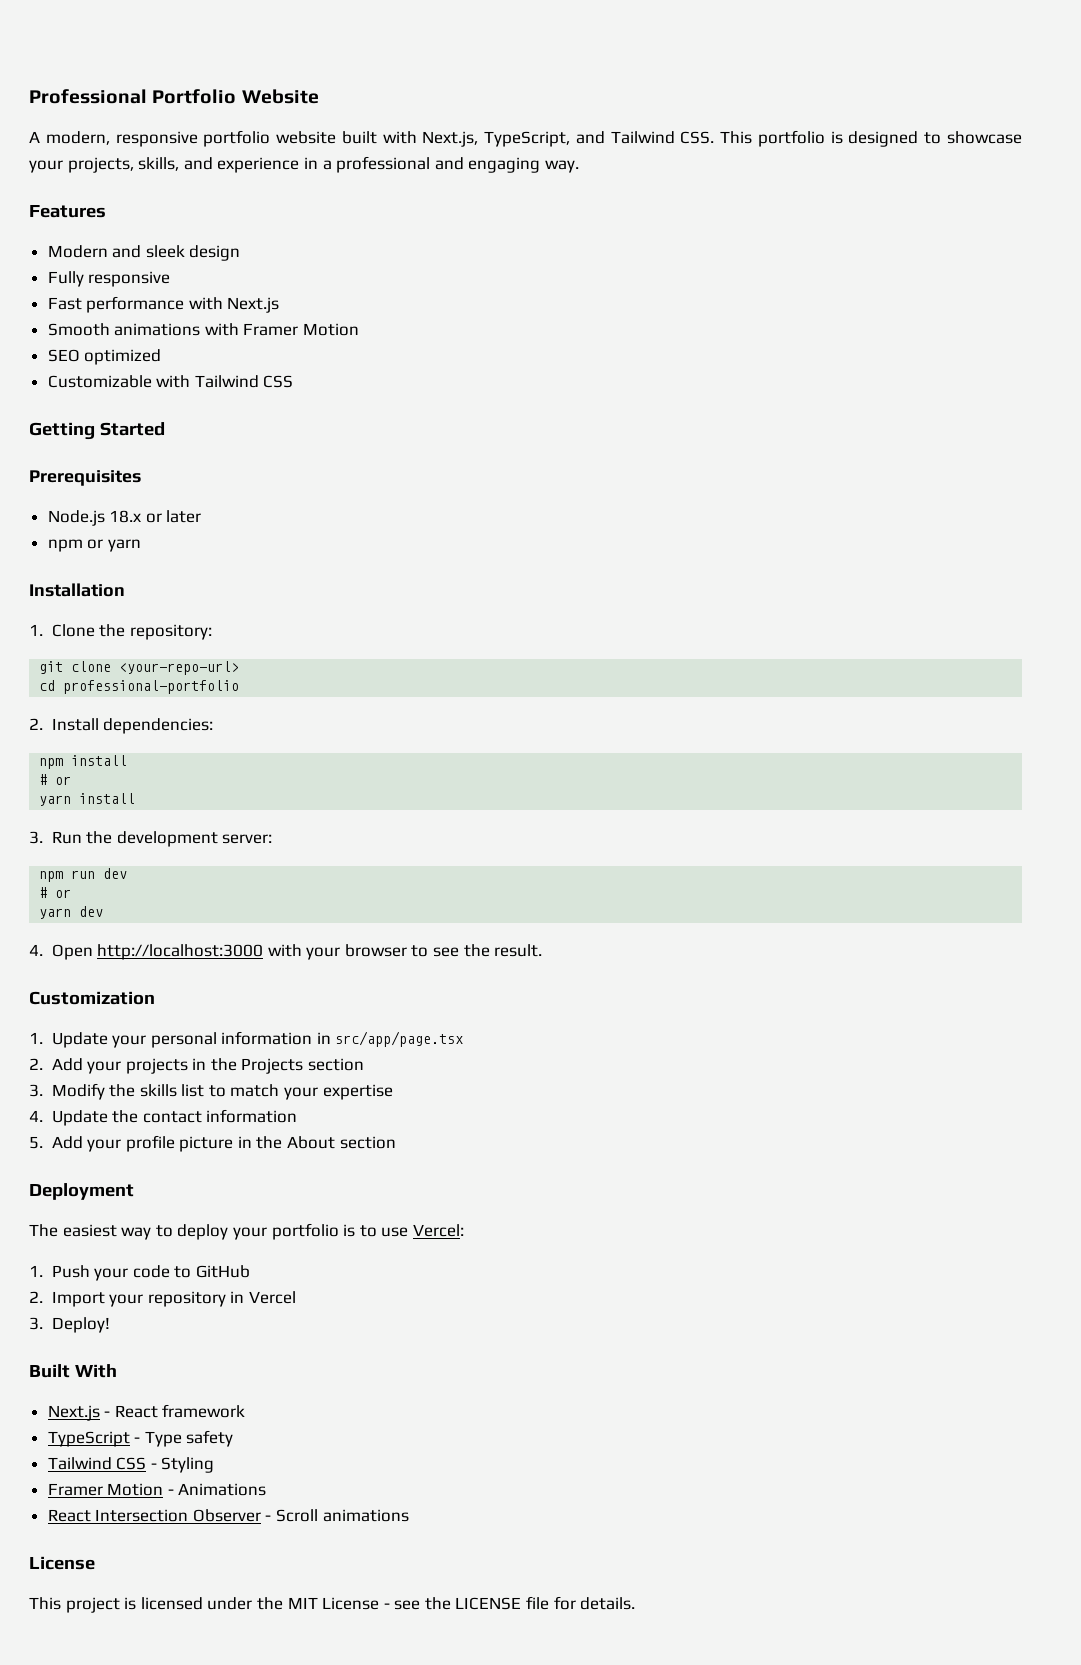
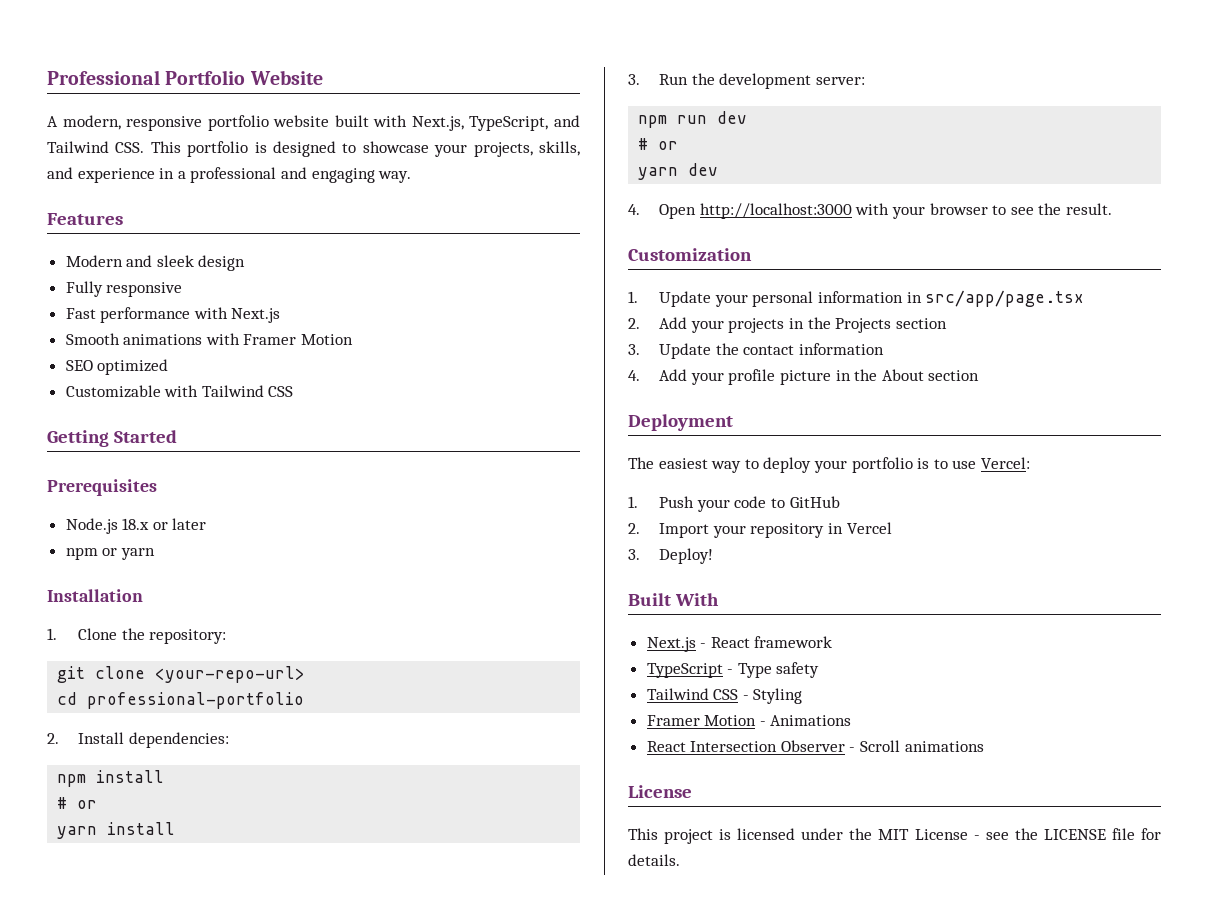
[51,1083,393,1100] [29,1110,43,1122] Modify the skills list to match your expertise // 4. -> (640, 349) none
[29,1136,43,1149] 5. -> [628,370,640,381] 4.

